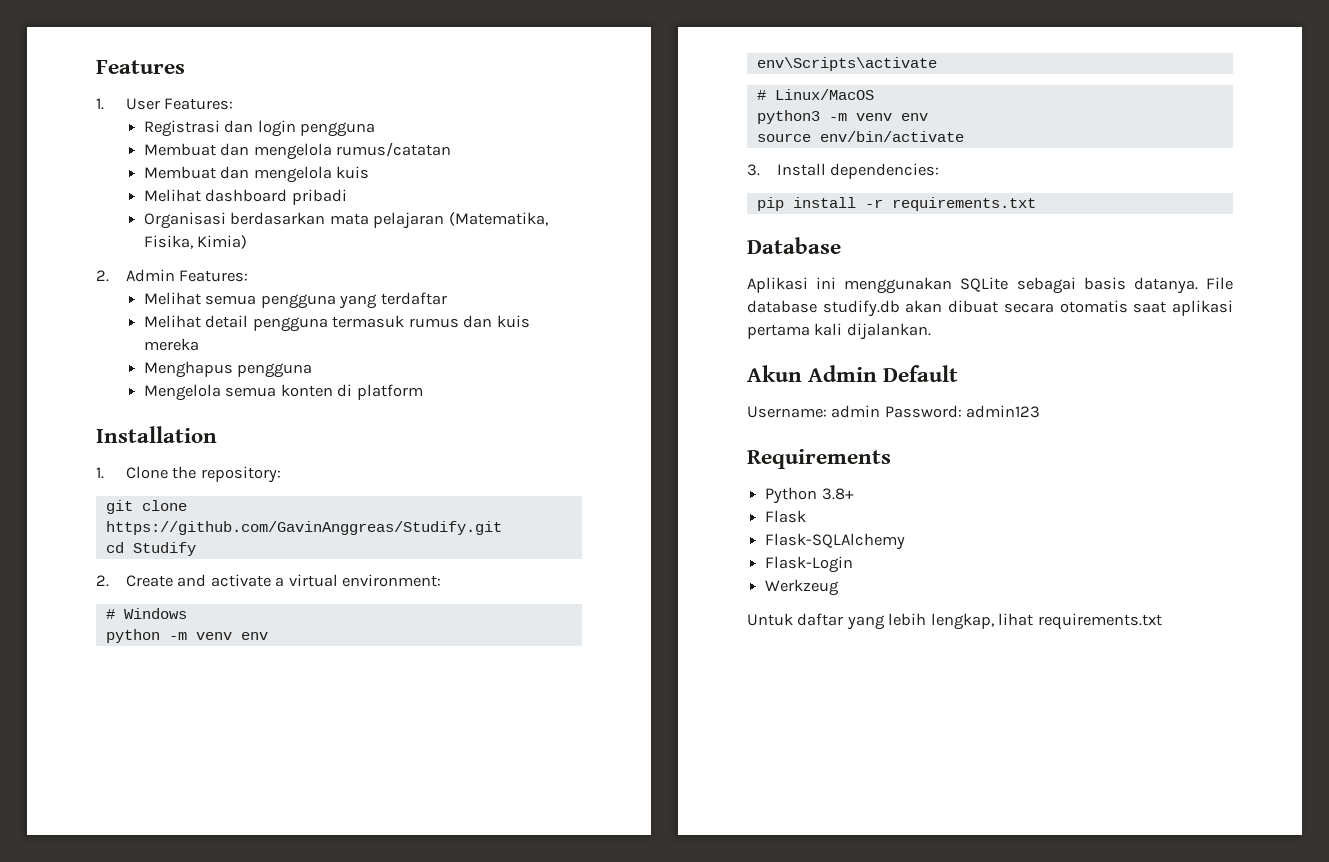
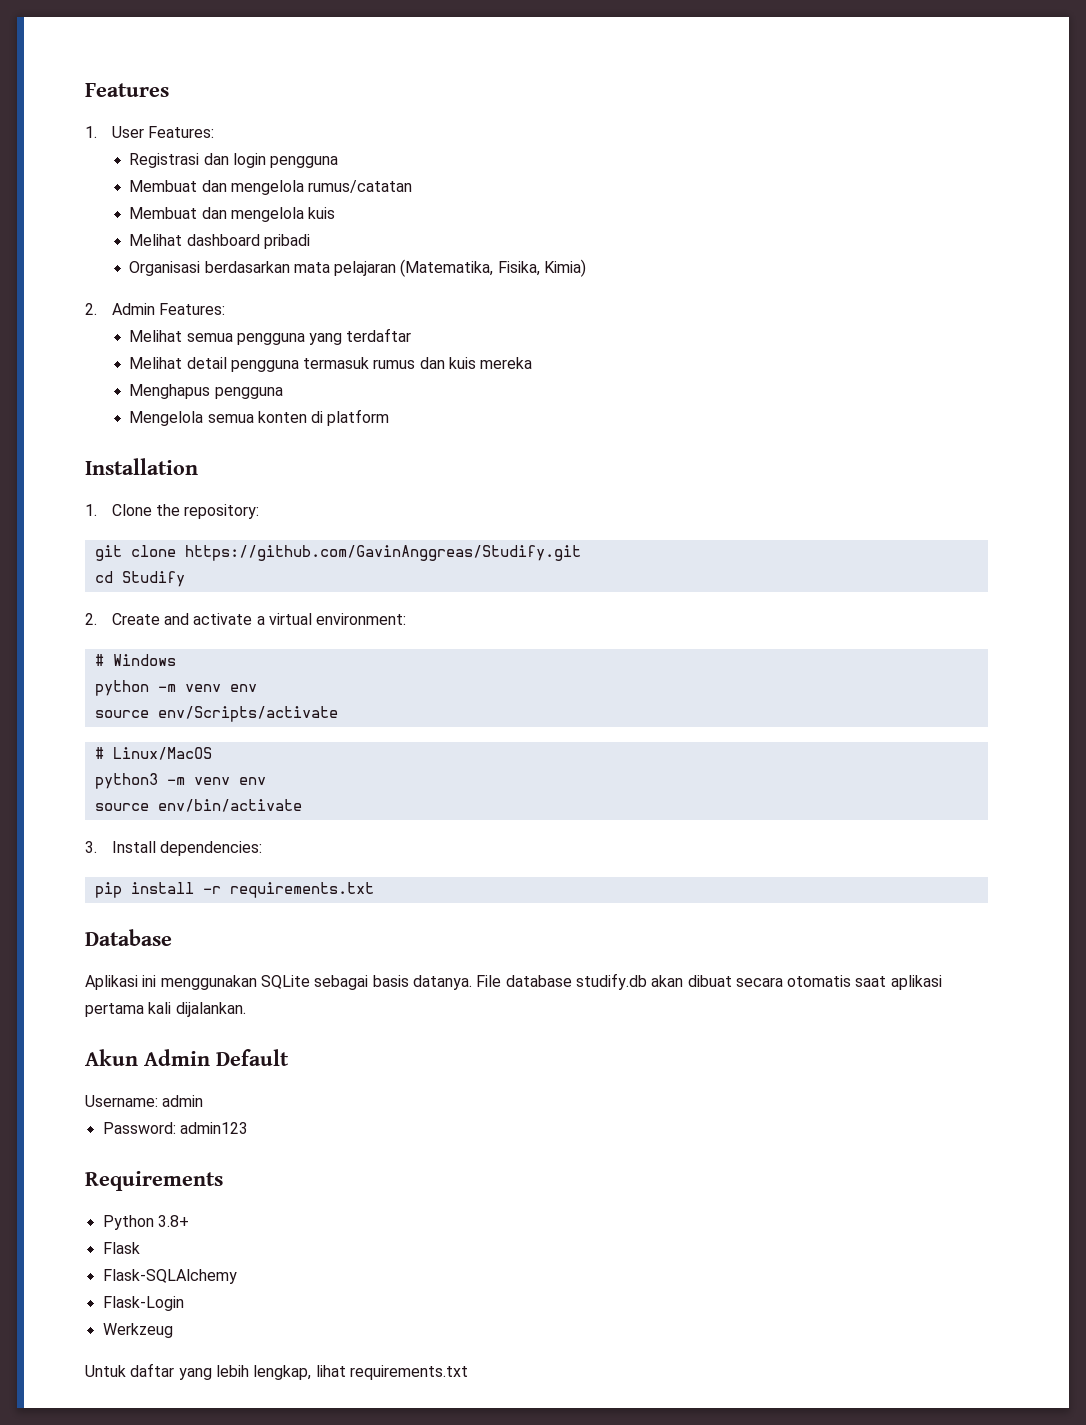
[756,57,937,71] env\Scripts\activate -> [94,706,338,722] source env/Scripts/activate
(881, 411) none -> (204, 1101) //

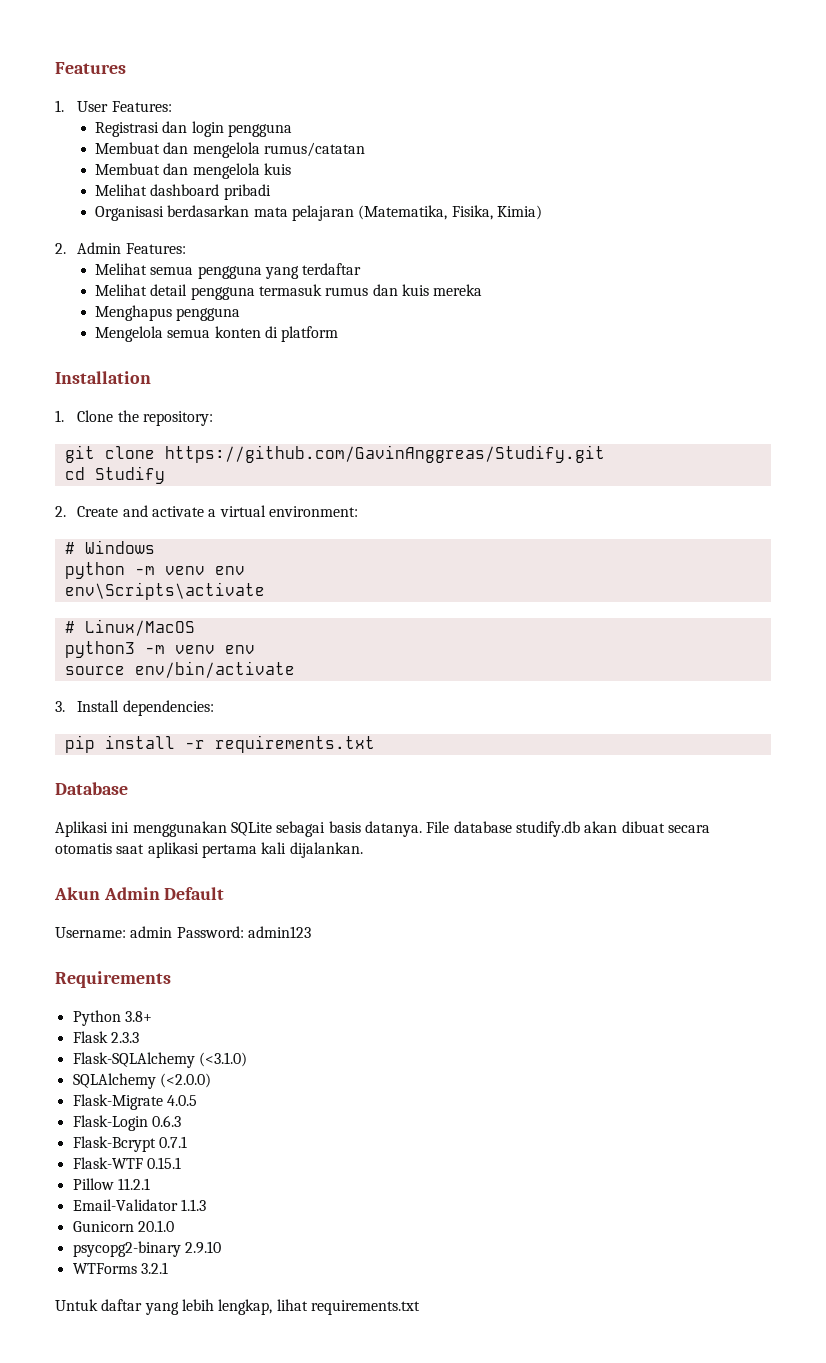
[94,706,338,722] source env/Scripts/activate -> [64,582,265,600] env\Scripts\activate
(204, 1101) // -> (173, 932) none
(140, 1248) none -> [110,1032,139,1043] 2.3.3
[102,1296,184,1311] [102,1323,173,1338] // Flask-Login // Werkzeug -> [198,1052,247,1067] [72,1073,211,1089] [72,1094,197,1110] [72,1115,181,1131] [72,1136,187,1152] [72,1157,181,1169] [72,1178,150,1190] [72,1199,206,1211] [72,1220,174,1232] [72,1241,221,1257] [72,1262,168,1274] (<3.1.0) // SQLAlchemy (<2.0.0) // Flask-Migrate 4.0.5 // Flask-Login 0.6.3 // Flask-Bcrypt 0.7.1 // Flask-WTF 0.15.1 // Pillow 11.2.1 // Email-Validator 1.1.3 // Gunicorn 20.1.0 // psycopg2-binary 2.9.10 // WTForms 3.2.1

